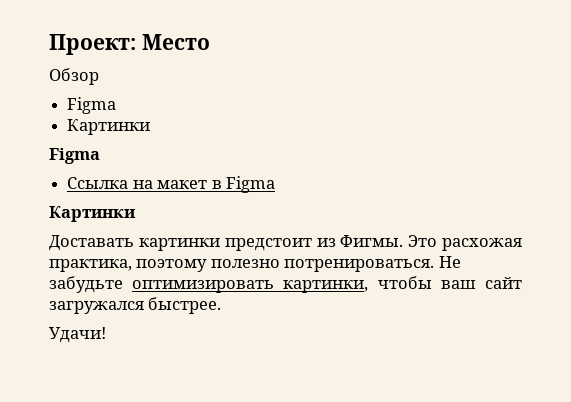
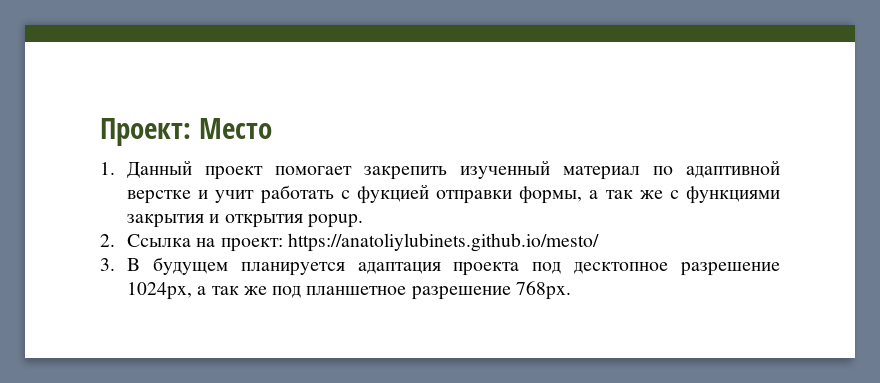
[49,68,99,85] [67,97,117,114] [67,119,151,135] [49,148,100,164] [67,176,275,193] [49,206,136,222] [49,235,522,251] [49,256,461,272] [49,276,522,293] [49,297,222,314] [49,327,106,343] Обзор // Figma // Картинки // Figma // Ссылка на макет в Figma // Картинки // Доставать картинки предстоит из Фигмы. Это расхожая практика, поэтому полезно потренироваться. Не забудьте оптимизировать картинки, чтобы ваш сайт загружался быстрее. // Удачи! -> [100,160,780,180] [127,184,780,204] [127,214,363,228] [100,233,599,252] [100,257,780,276] [127,281,571,300] 1. Данный проект помогает закрепить изученный материал по адаптивной верстке и учит работать с фукцией отправки формы, а так же с функциями закрытия и открытия popup. // 2. Ссылка на проект: https://anatoliylubinets.github.io/mesto/ // 3. В будущем планируется адаптация проекта под десктопное разрешение 1024px, а так же под планшетное разрешение 768px.

